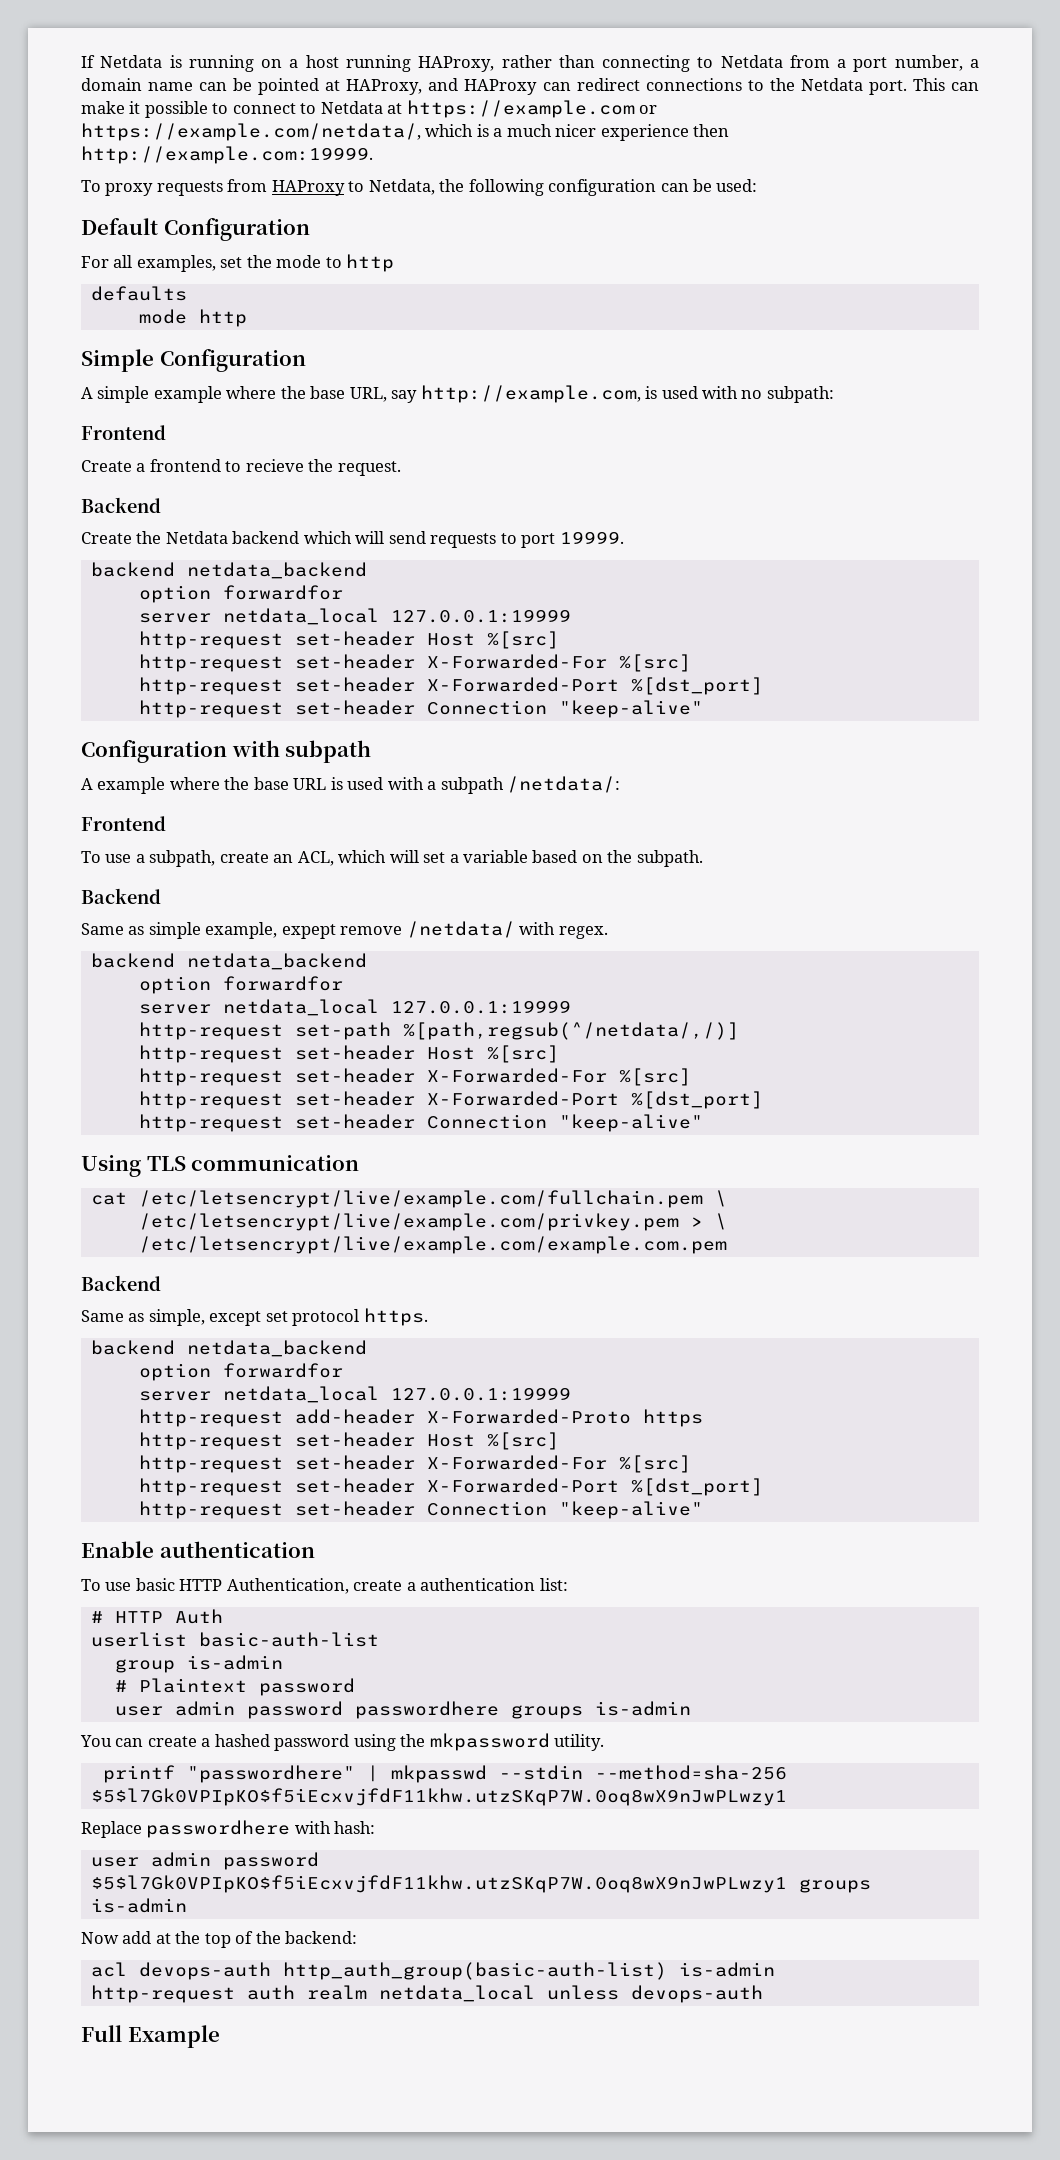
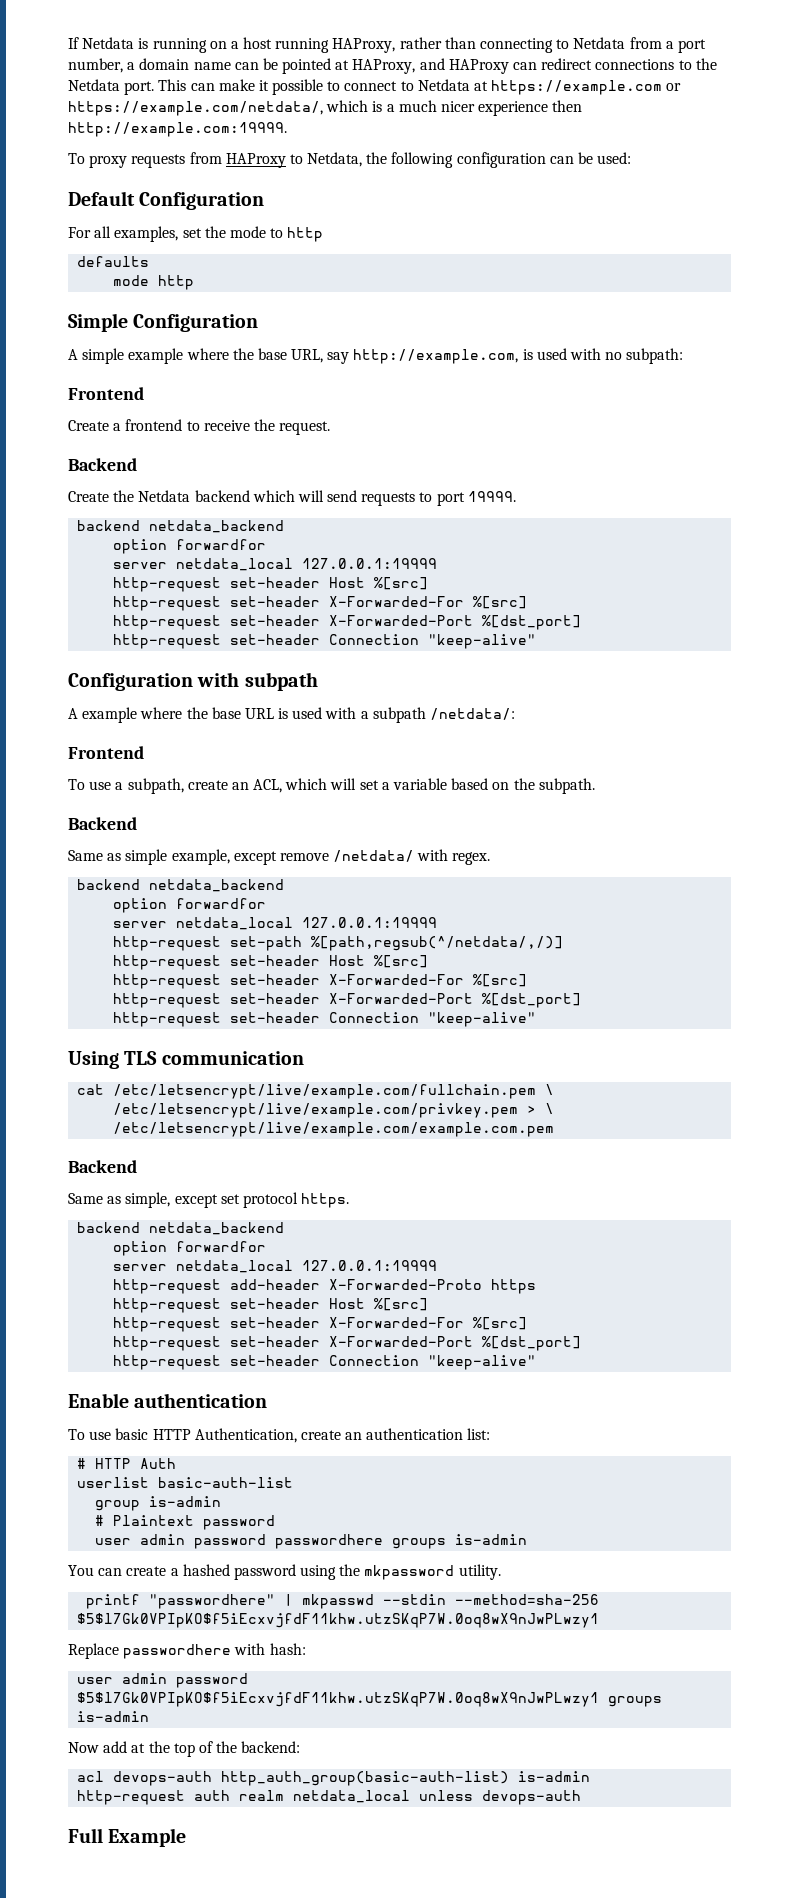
[245,459,304,472] recieve -> [203,420,250,431] receive
[281,924,336,939] expept -> [233,851,277,865] except
[406,1582,416,1591] a -> [345,1432,363,1440] an

